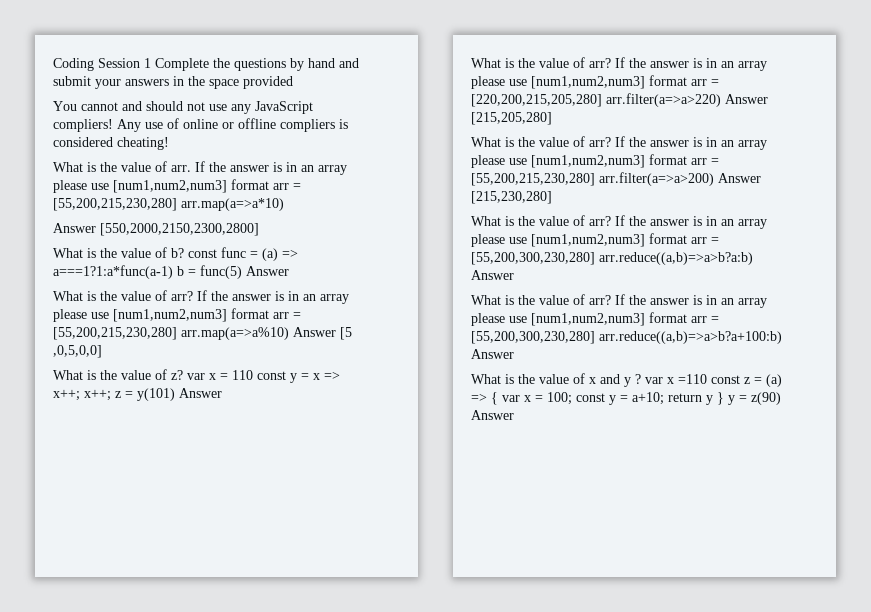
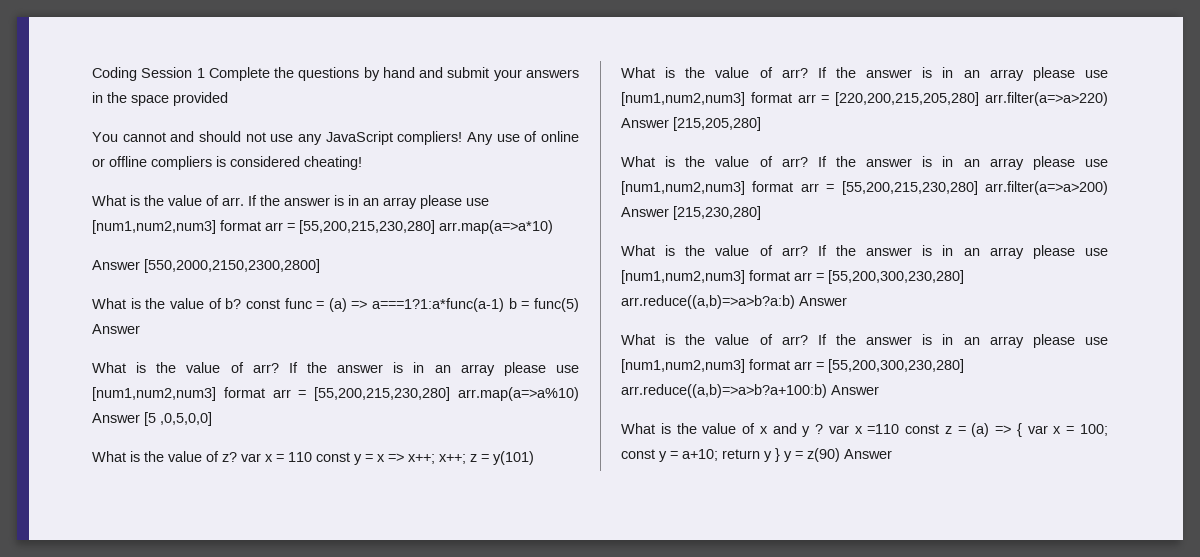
[179,388,222,398] Answer -> (534, 458) none

